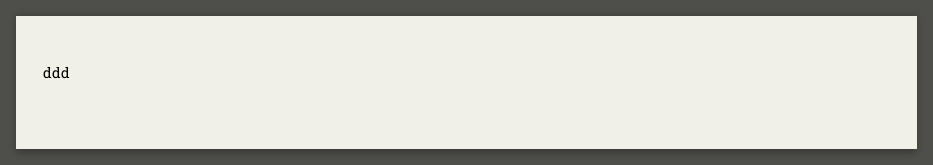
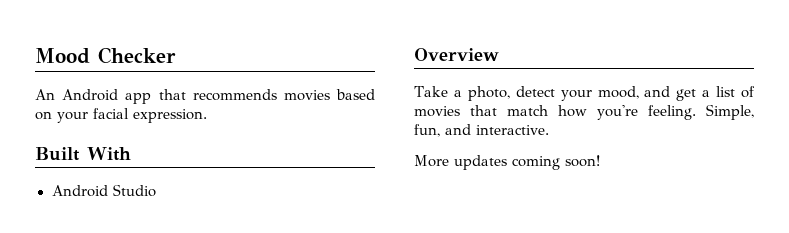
[43,66,70,79] ddd -> [35,47,176,64] [35,89,375,104] [35,108,207,123] [35,147,131,161] [51,184,156,197] [414,48,499,61] [414,86,755,101] [414,104,754,120] [414,124,549,137] [414,155,600,170] Mood Checker // An Android app that recommends movies based on your facial expression. // Built With // Android Studio // Overview // Take a photo, detect your mood, and get a list of movies that match how you're feeling. Simple, fun, and interactive. // More updates coming soon!

